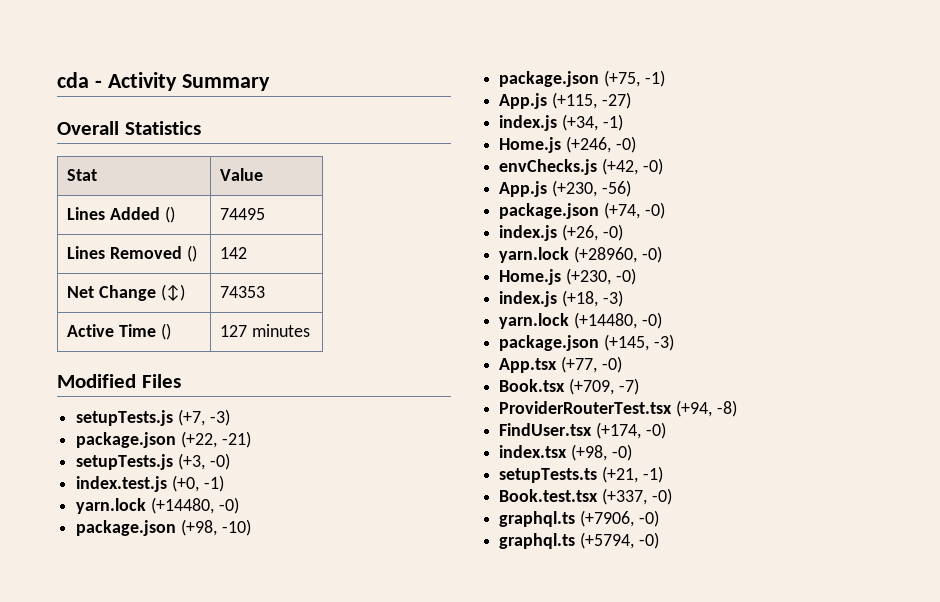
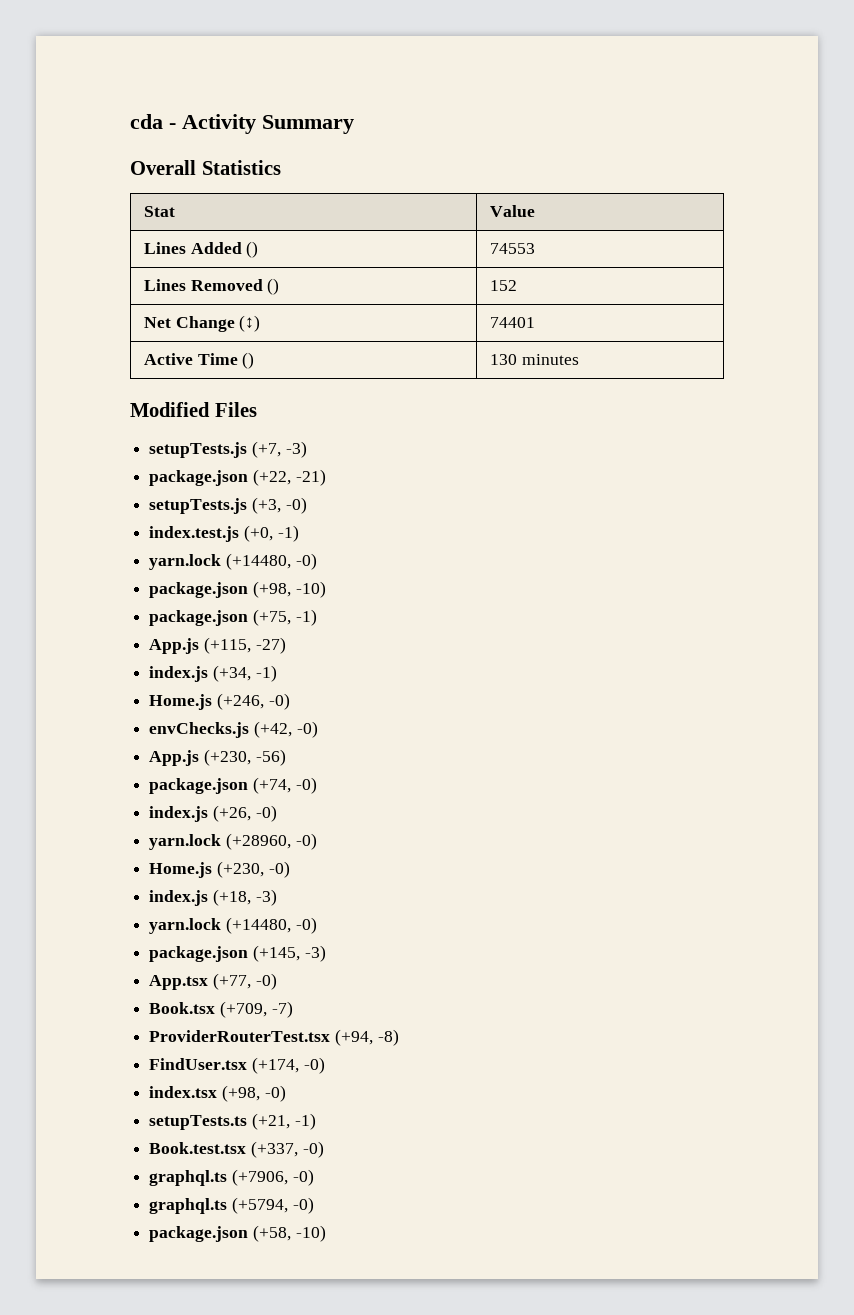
[220,208,266,220] 74495 -> [489,243,535,254] 74553
[220,247,248,259] 142 -> [489,280,517,291] 152
[220,286,266,298] 74353 -> [489,317,535,328] 74401
[220,325,248,337] 127 -> [489,354,517,365] 130
(659, 540) none -> [149,1225,326,1242] // package.json (+58, -10)

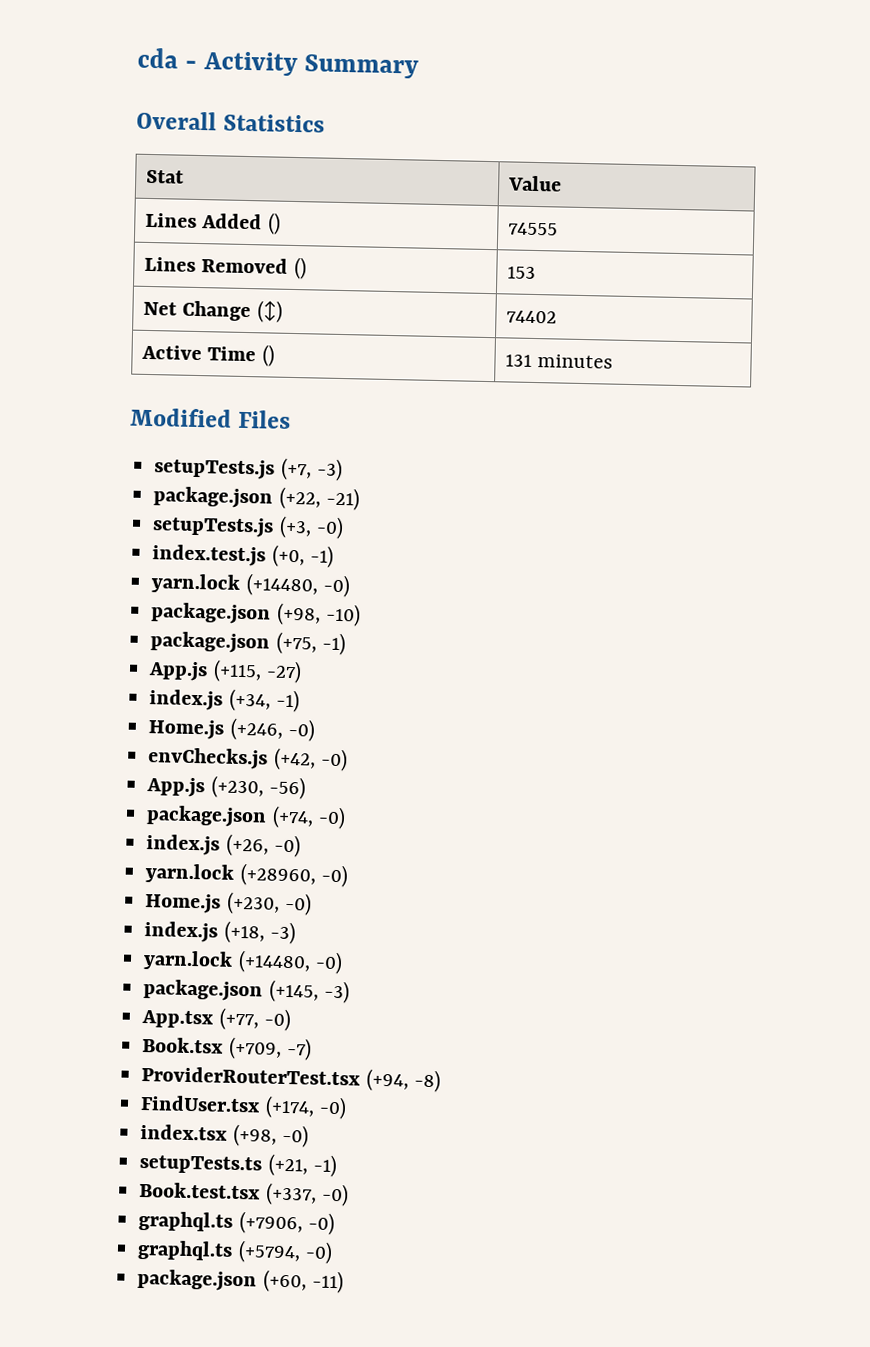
[489,243,535,254] 74553 -> [508,222,559,236] 74555
[489,280,517,291] 152 -> [507,266,537,280] 153
[489,317,535,328] 74401 -> [506,310,558,324] 74402
[489,354,517,365] 130 -> [505,354,533,367] 131
[252,1225,326,1242] (+58, -10) -> [262,1269,344,1294] (+60, -11)

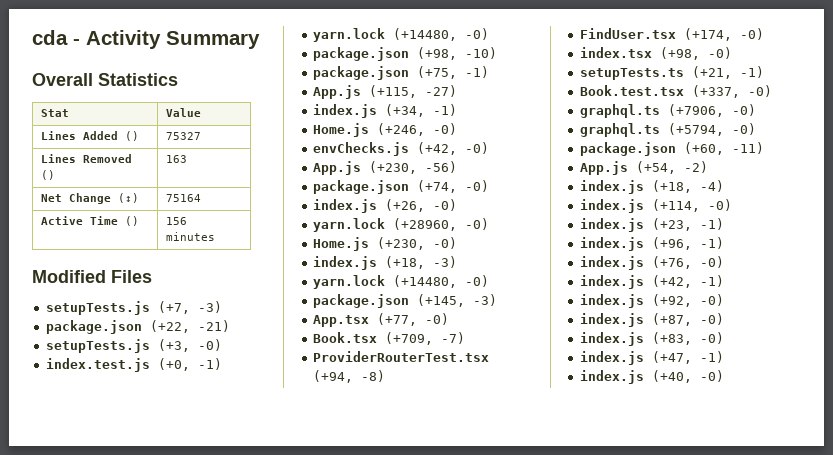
[508,222,559,236] 74555 -> [166,132,202,140] 75327
[507,266,537,280] 153 -> [166,155,188,163] 163
[506,310,558,324] 74402 -> [166,194,202,202] 75164
[505,354,533,367] 131 -> [166,217,188,225] 156
(344, 1282) none -> [579,161,708,175] [579,180,724,194] [579,199,732,213] [579,218,724,232] [579,237,724,251] [579,256,724,270] [579,275,724,289] [579,294,724,308] [579,313,724,327] [579,332,724,346] [579,351,724,365] [579,370,724,384] // App.js (+54, -2) // index.js (+18, -4) // index.js (+114, -0) // index.js (+23, -1) // index.js (+96, -1) // index.js (+76, -0) // index.js (+42, -1) // index.js (+92, -0) // index.js (+87, -0) // index.js (+83, -0) // index.js (+47, -1) // index.js (+40, -0)

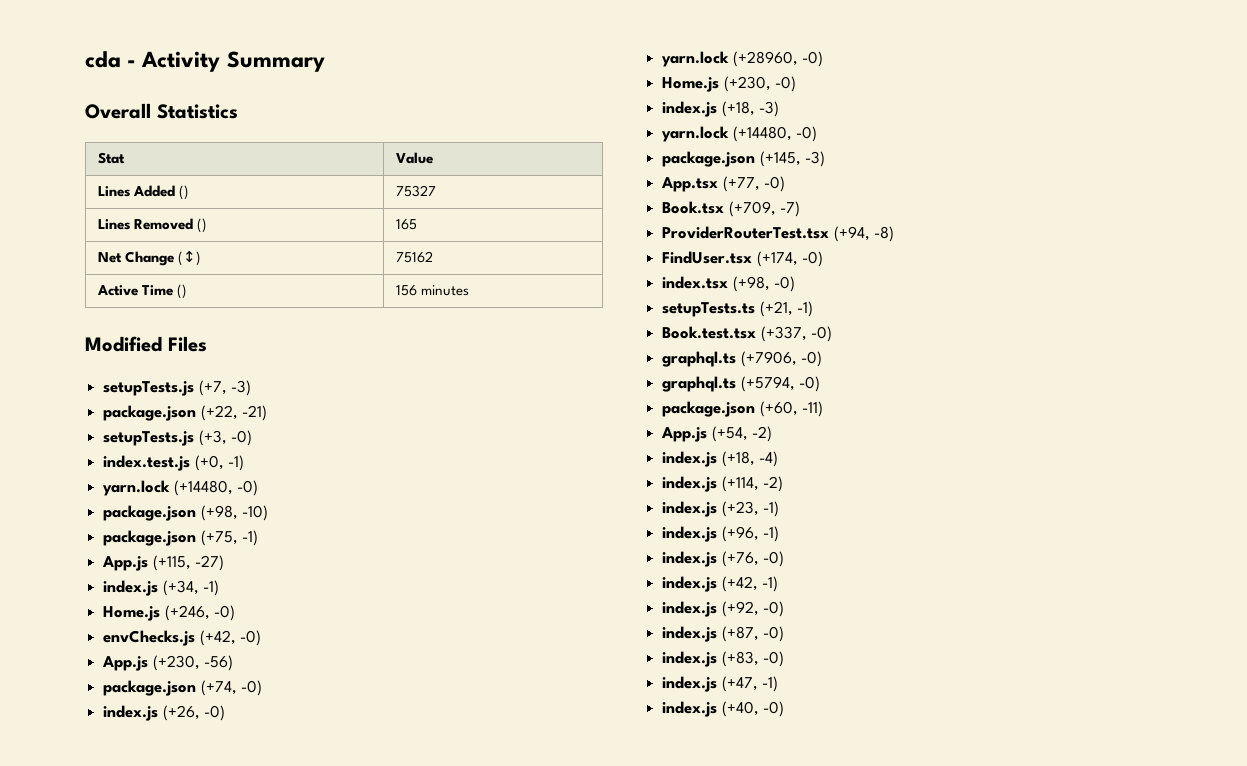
[166,155,188,163] 163 -> [396,219,418,230] 165
[166,194,202,202] 75164 -> [396,251,434,263] 75162
[707,199,732,211] -0) -> [763,476,784,492] -2)

